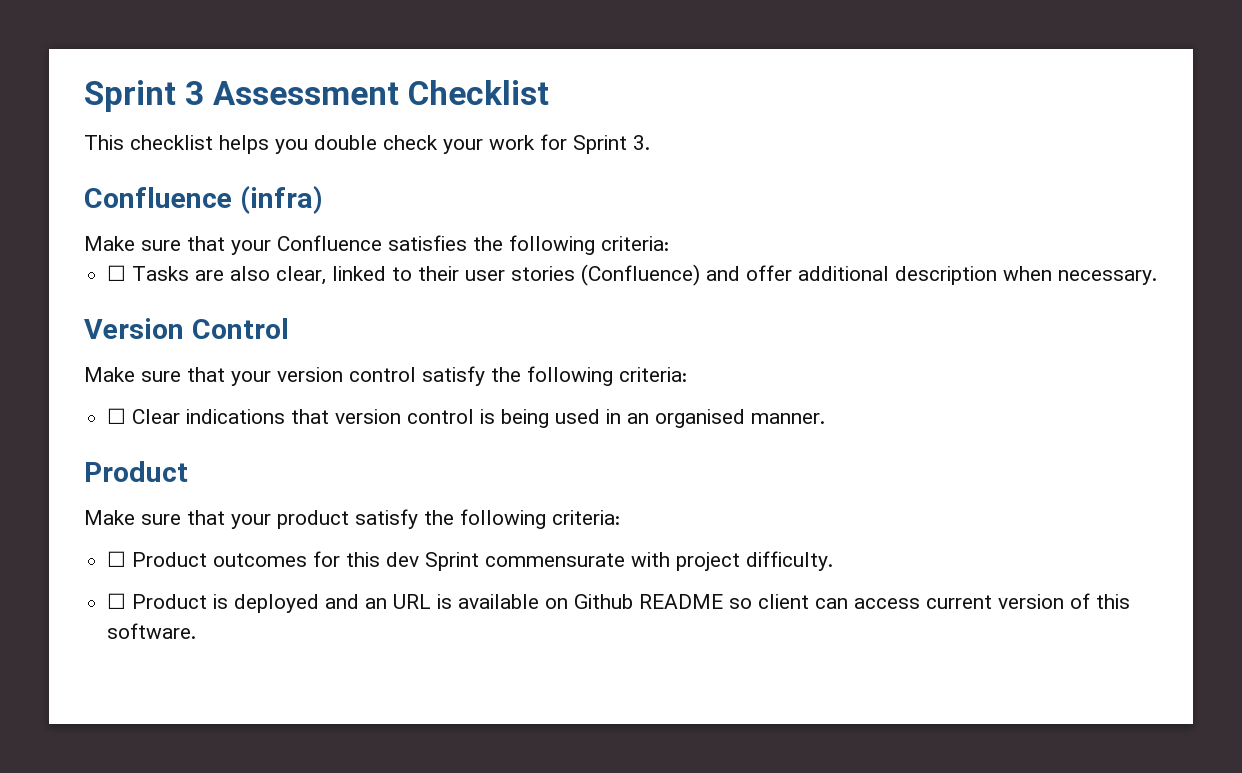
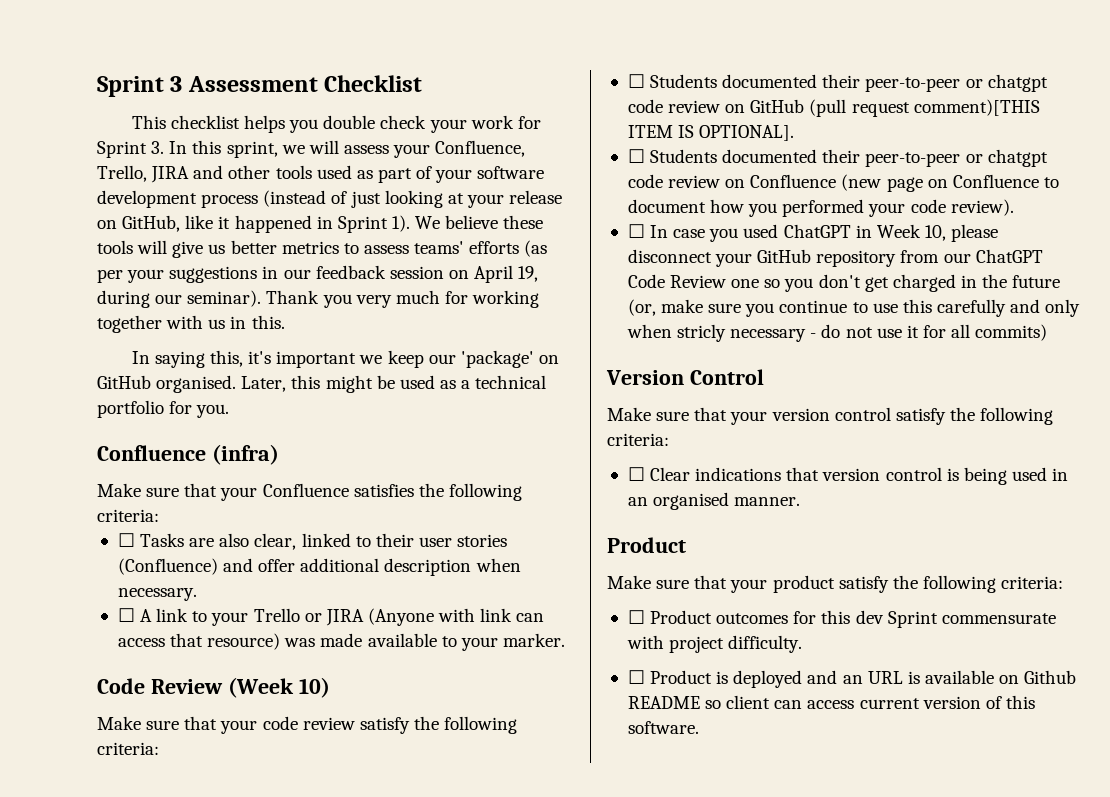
(650, 142) none -> [169,140,526,158] [97,165,545,183] [97,190,563,208] [97,215,544,233] [97,240,548,258] [97,265,539,283] [97,290,540,308] [97,315,285,333] [131,350,559,368] [97,375,547,393] [97,400,230,418] In this sprint, we will assess your Confluence, Trello, JIRA and other tools used as part of your software development process (instead of just looking at your release on GitHub, like it happened in Sprint 1). We believe these tools will give us better metrics to assess teams' efforts (as per your suggestions in our feedback session on April 19, during our seminar). Thank you very much for working together with us in this. // In saying this, it's important we keep our 'package' on GitHub organised. Later, this might be used as a technical portfolio for you.
(1158, 277) none -> [117,608,545,626] [117,633,565,651] [97,677,330,698] [97,716,518,734] [97,742,159,755] [627,74,1048,92] [627,99,1040,117] [627,125,795,141] [627,149,1048,167] [627,174,1059,192] [627,199,1014,217] [627,224,999,242] [627,249,1043,267] [627,274,1061,292] [627,299,1081,317] [626,324,1048,342] // ☐ A link to your Trello or JIRA (Anyone with link can access that resource) was made available to your marker. // Code Review (Week 10) // Make sure that your code review satisfy the following criteria: // ☐ Students documented their peer-to-peer or chatgpt code review on GitHub (pull request comment)[THIS ITEM IS OPTIONAL]. // ☐ Students documented their peer-to-peer or chatgpt code review on Confluence (new page on Confluence to document how you performed your code review). // ☐ In case you used ChatGPT in Week 10, please disconnect your GitHub repository from our ChatGPT Code Review one so you don't get charged in the future (or, make sure you continue to use this carefully and only when stricly necessary - do not use it for all commits)

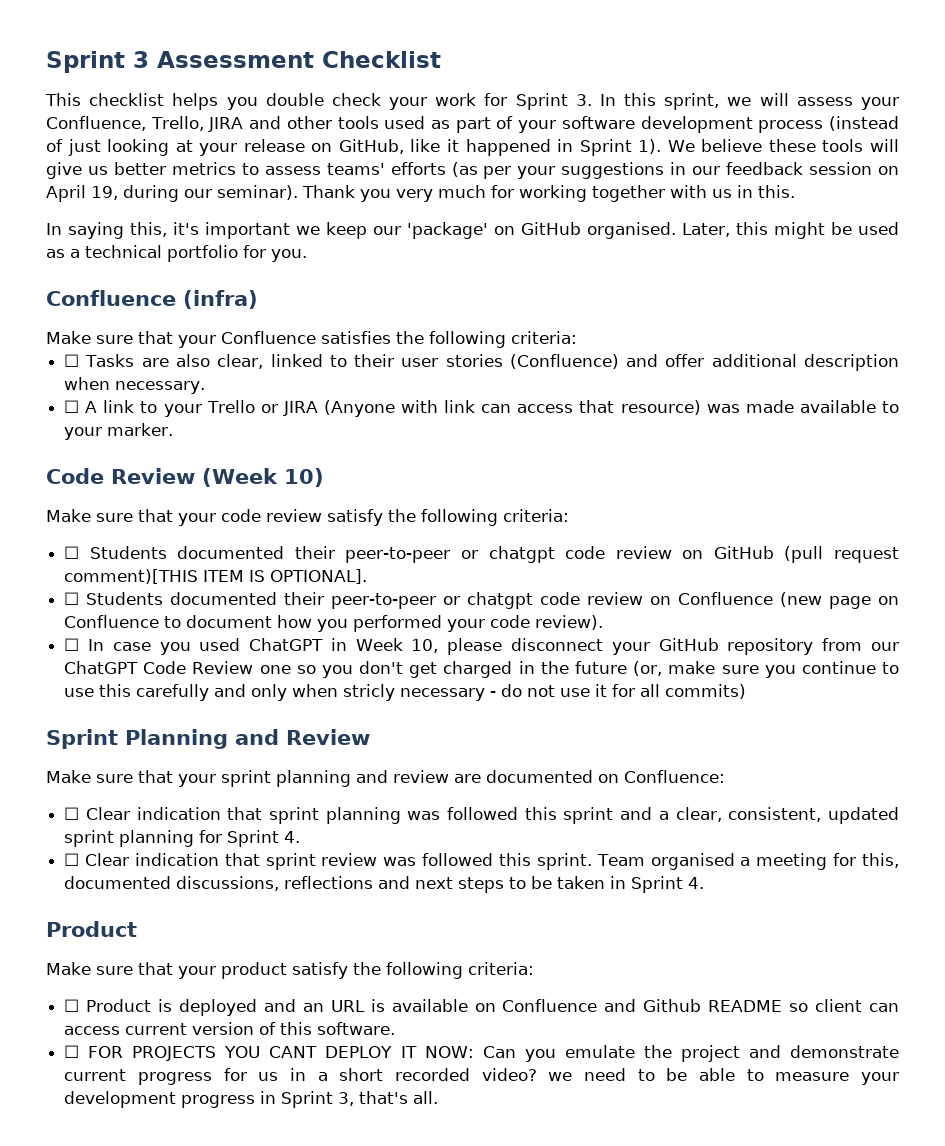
[606,369,764,385] [607,407,1054,425] [607,433,669,446] [627,467,1069,485] [627,492,801,510] Version Control // Make sure that your version control satisfy the following criteria: // ☐ Clear indications that version control is being used in an organised manner. -> [46,729,370,749] [46,770,725,787] [64,807,899,824] [64,830,301,847] [64,853,899,870] [64,876,705,893] Sprint Planning and Review // Make sure that your sprint planning and review are documented on Confluence: // ☐ Clear indication that sprint planning was followed this sprint and a clear, consistent, updated sprint planning for Sprint 4. // ☐ Clear indication that sprint review was followed this sprint. Team organised a meeting for this, documented discussions, reflections and next steps to be taken in Sprint 4.
[627,610,1056,628] [626,635,803,653] // ☐ Product outcomes for this dev Sprint commensurate with project difficulty. -> (534, 968) none
(1020, 679) none -> [502,999,637,1012] Confluence and
(699, 727) none -> [64,1045,899,1062] [64,1068,900,1085] [64,1091,439,1108] // ☐ FOR PROJECTS YOU CANT DEPLOY IT NOW: Can you emulate the project and demonstrate current progress for us in a short recorded video? we need to be able to measure your development progress in Sprint 3, that's all.

